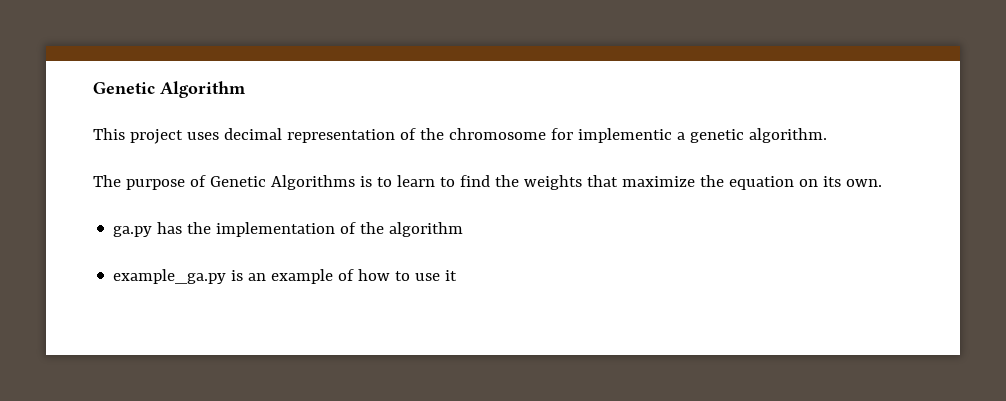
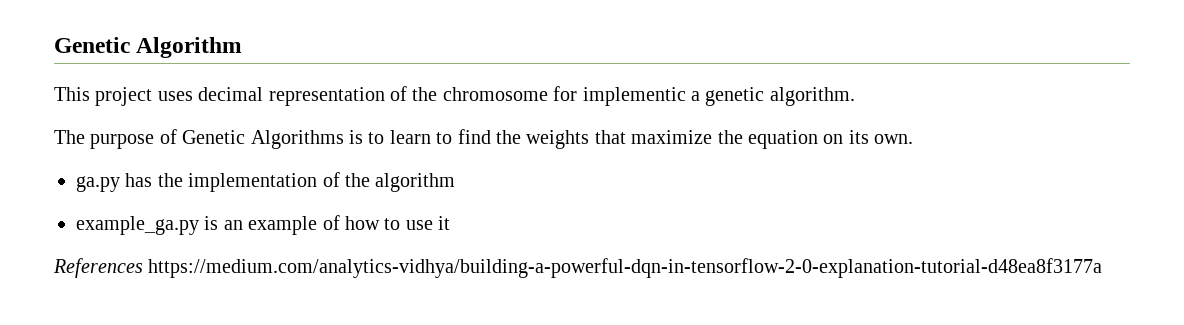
(458, 275) none -> [53,258,1103,278] // References https://medium.com/analytics-vidhya/building-a-powerful-dqn-in-tensorflow-2-0-explanation-tutorial-d48ea8f3177a

